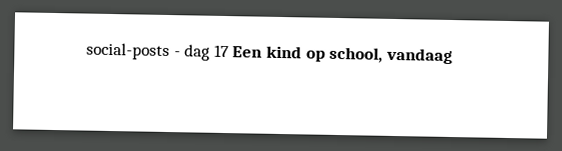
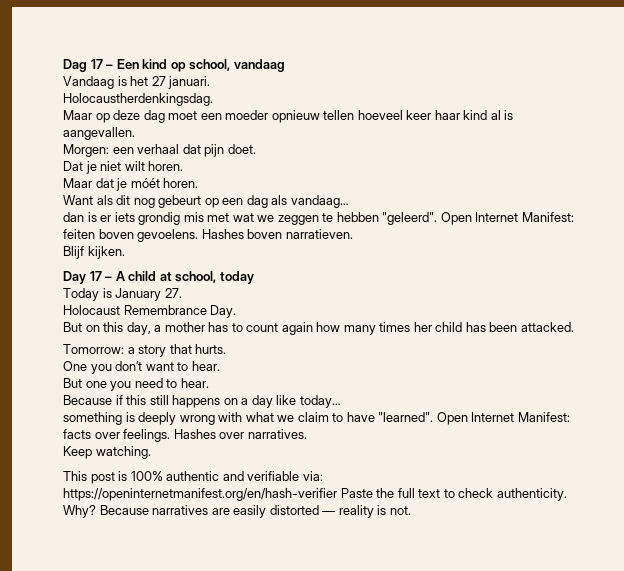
[86,42,229,61] social-posts - dag 17 -> [63,59,114,72] Dag 17 –
(453, 56) none -> [63,76,211,89] [63,93,213,106] [63,110,514,123] [63,127,135,140] [63,144,256,157] [63,161,184,174] [63,178,199,191] [63,195,349,208] [63,212,574,225] [63,229,353,242] [63,246,125,259] [63,271,254,284] [63,288,182,301] [63,305,237,318] [63,322,574,335] [63,344,227,357] [63,361,220,374] [63,378,209,391] [63,395,341,408] [63,412,570,425] [63,429,307,442] [63,446,151,459] [63,471,323,484] [63,488,567,501] [63,505,411,518] // Vandaag is het 27 januari. // Holocaustherdenkingsdag. // Maar op deze dag moet een moeder opnieuw tellen hoeveel keer haar kind al is aangevallen. // Morgen: een verhaal dat pijn doet. // Dat je niet wilt horen. // Maar dat je móét horen. // Want als dit nog gebeurt op een dag als vandaag… // dan is er iets grondig mis met wat we zeggen te hebben "geleerd". Open Internet Manifest: feiten boven gevoelens. Hashes boven narratieven. // Blijf kijken. // Day 17 – A child at school, today // Today is January 27. // Holocaust Remembrance Day. // But on this day, a mother has to count again how many times her child has been attacked. // Tomorrow: a story that hurts. // One you don’t want to hear. // But one you need to hear. // Because if this still happens on a day like today… // something is deeply wrong with what we claim to have "learned". Open Internet Manifest: facts over feelings. Hashes over narratives. // Keep watching. // This post is 100% authentic and verifiable via: https://openinternetmanifest.org/en/hash-verifier Paste the full text to check authenticity. Why? Because narratives are easily distorted — reality is not.

